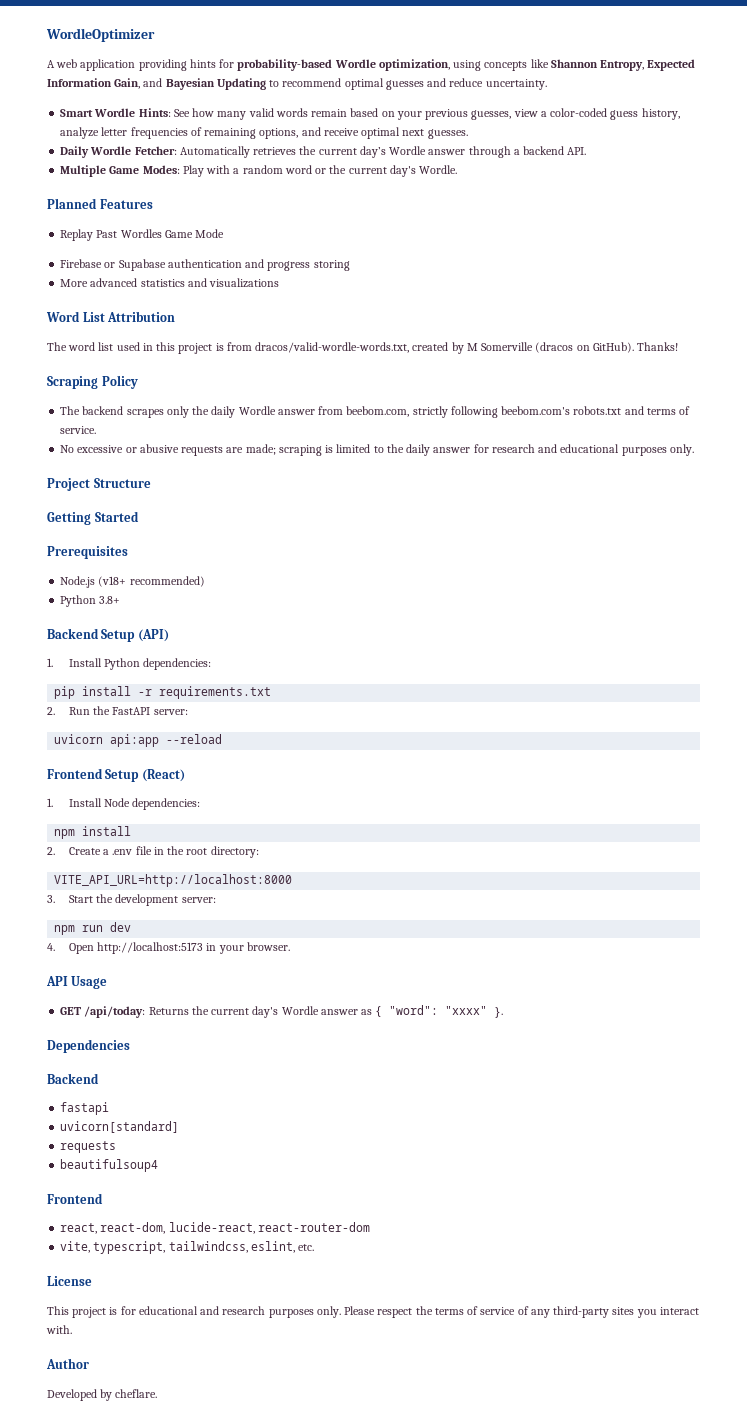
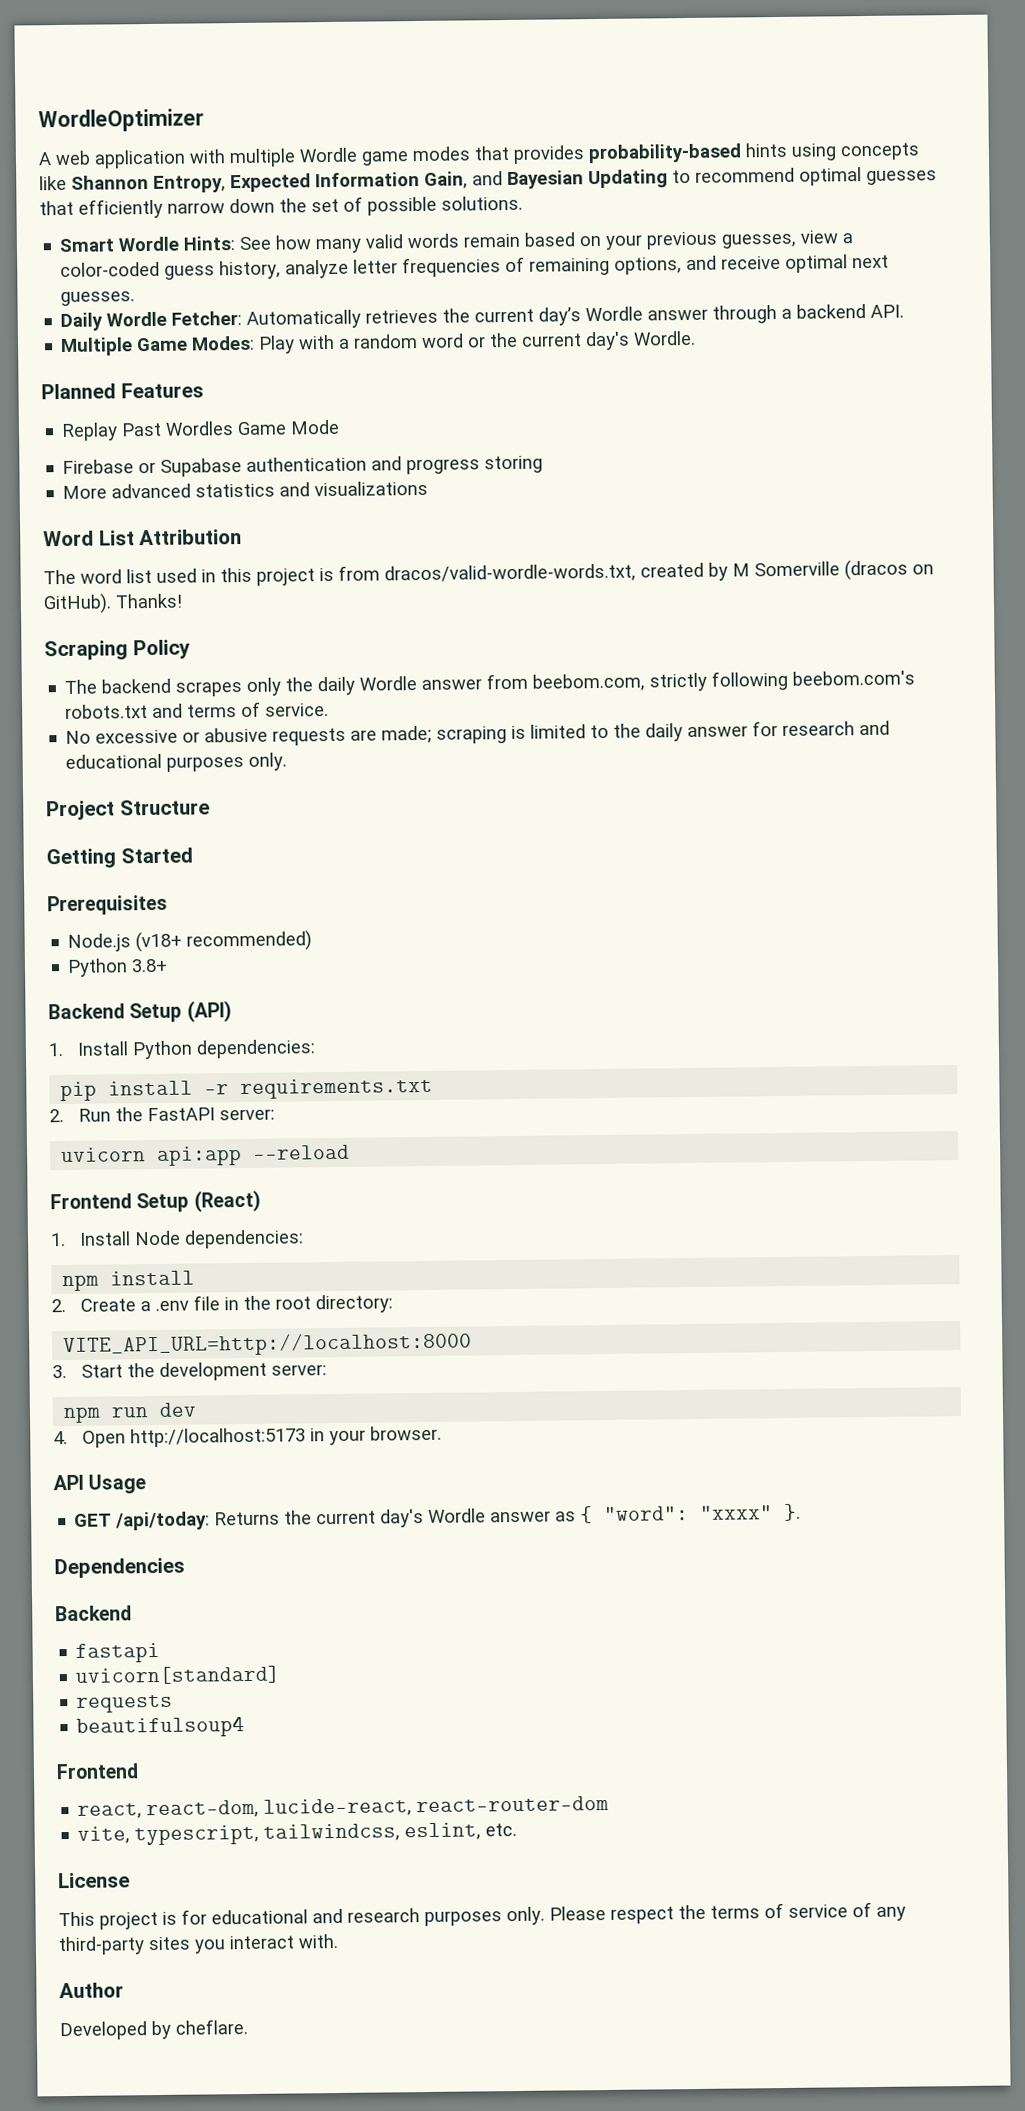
[138,59,450,71] providing hints for probability-based Wordle optimization, -> [189,142,787,168] with multiple Wordle game modes that provides probability-based hints
[427,78,547,90] and reduce uncertainty. -> [39,195,523,219] that efficiently narrow down the set of possible solutions.

